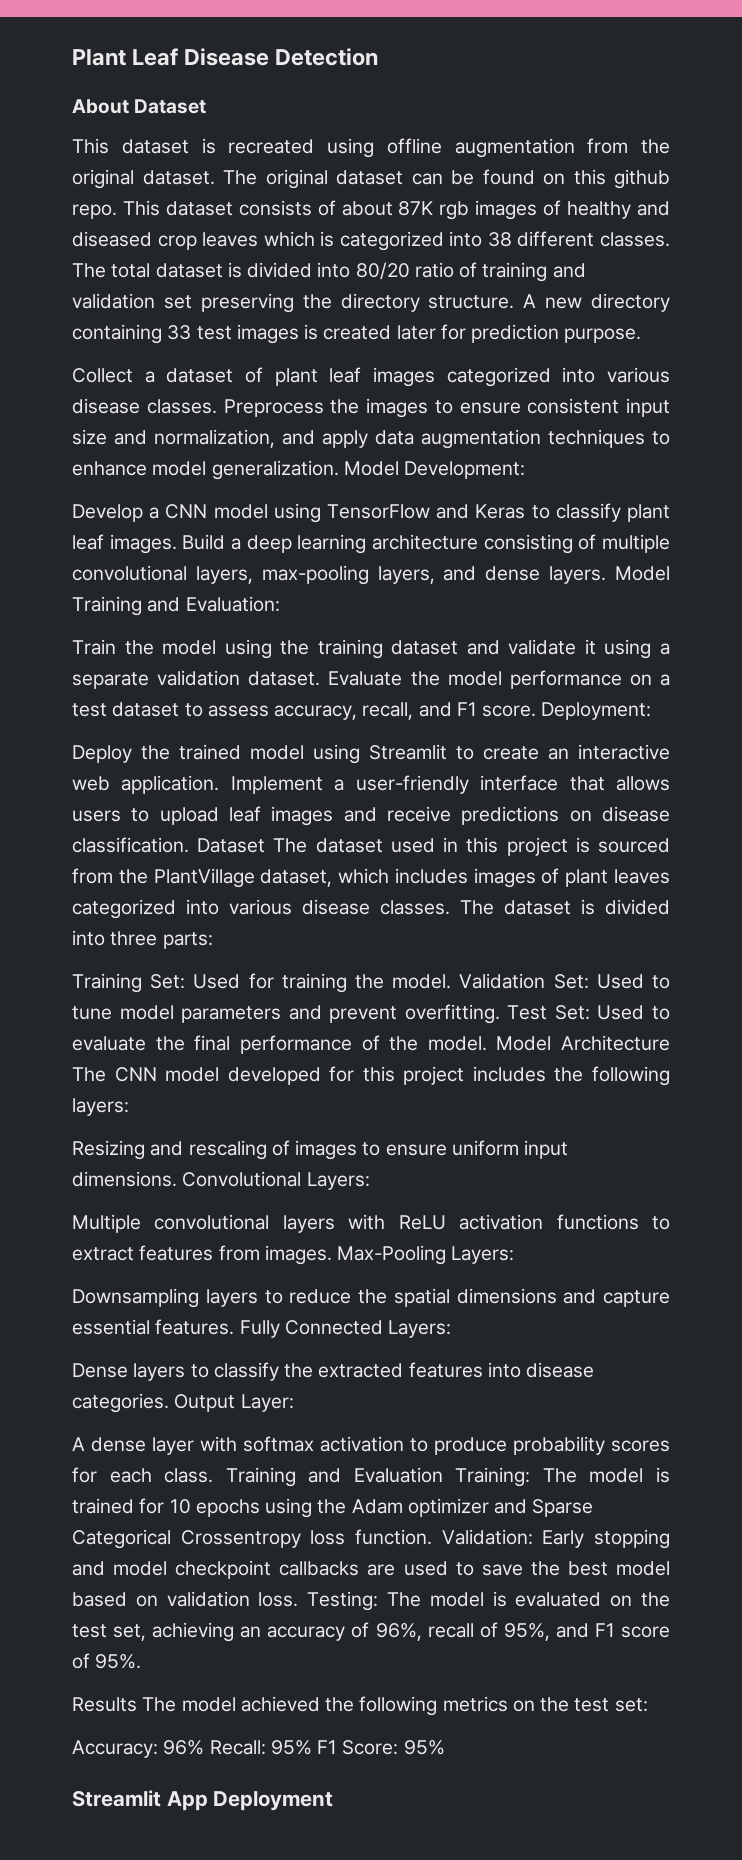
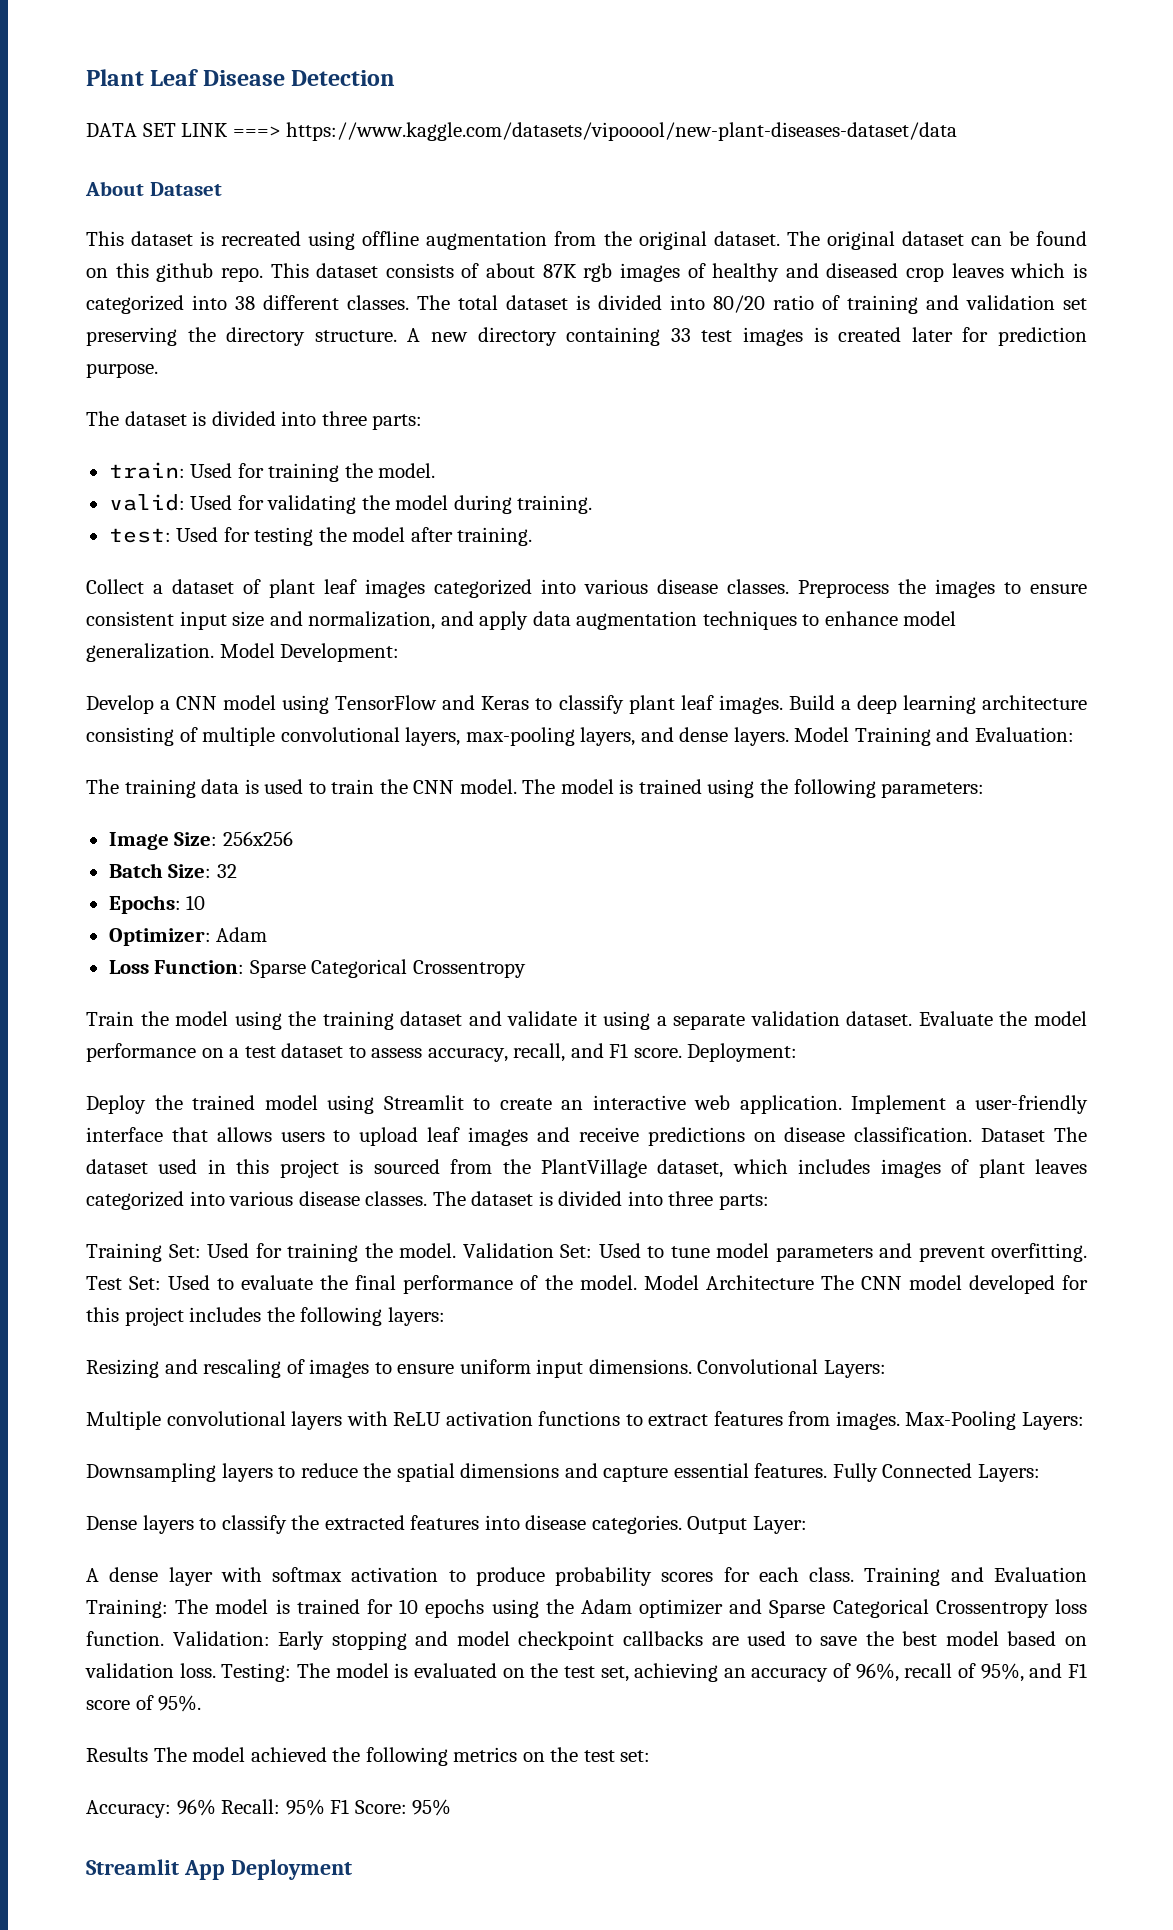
(379, 57) none -> [86,122,958,141] // DATA SET LINK ===> https://www.kaggle.com/datasets/vipooool/new-plant-diseases-dataset/data
(642, 335) none -> [86,411,423,430] [108,462,436,482] [108,494,593,514] [108,527,533,546] // The dataset is divided into three parts: // train: Used for training the model. // valid: Used for validating the model during training. // test: Used for testing the model after training.
(280, 604) none -> [86,779,985,798] [108,831,293,850] [108,863,237,878] [108,895,206,914] [108,927,268,946] [108,959,526,978] // The training data is used to train the CNN model. The model is trained using the following parameters: // Image Size: 256x256 // Batch Size: 32 // Epochs: 10 // Optimizer: Adam // Loss Function: Sparse Categorical Crossentropy

